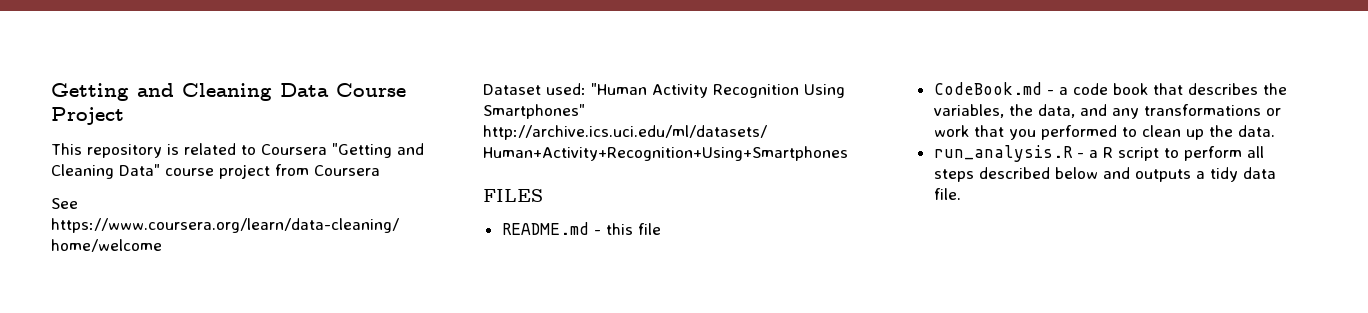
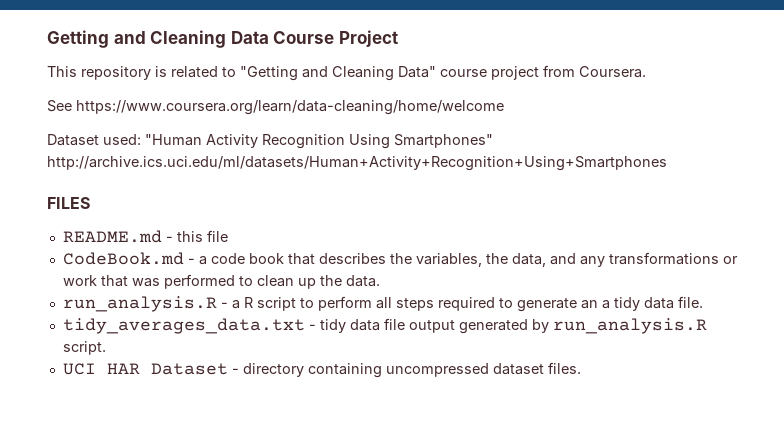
[261,144,327,155] Coursera -> (236, 72) none
[314,165,380,176] Coursera -> [579,66,646,78] Coursera.
[1008,129,1036,140] you -> [131,278,160,287] was
[978,167,1191,182] described below and outputs -> [437,297,598,312] required to generate an
(961, 194) none -> [62,318,707,334] [62,341,106,355] [62,362,581,378] // tidy_averages_data.txt - tidy data file output generated by run_analysis.R script. // UCI HAR Dataset - directory containing uncompressed dataset files.

